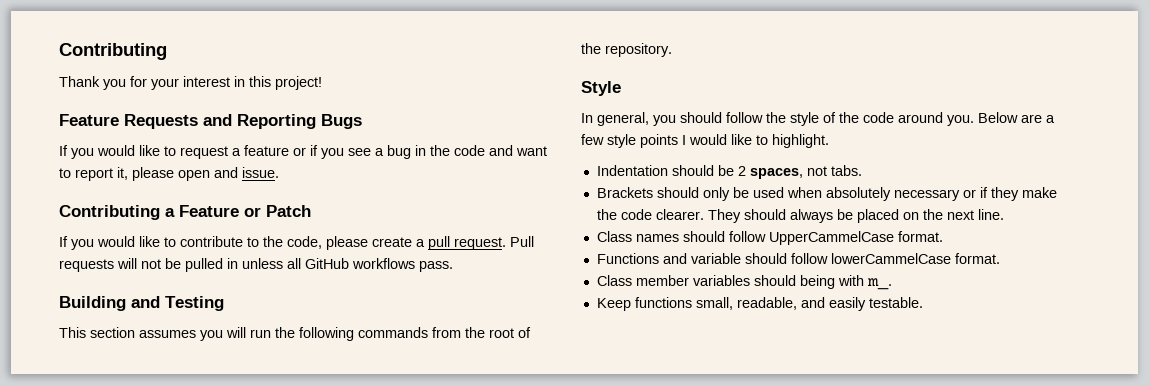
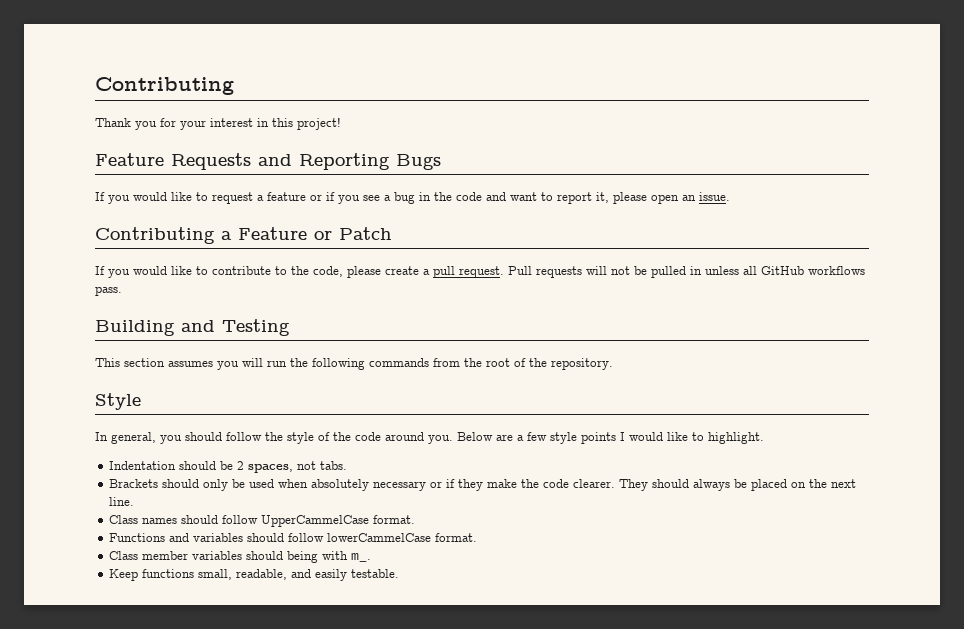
[214,167,238,178] and -> [682,195,696,201] an
[690,253,741,264] variable -> [193,533,244,542] variables

